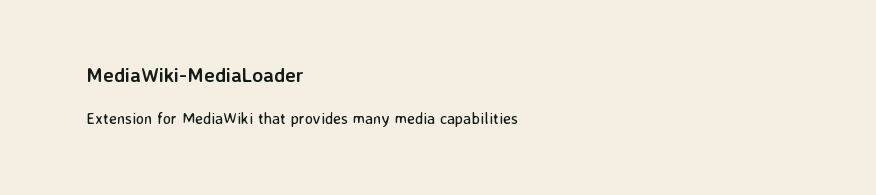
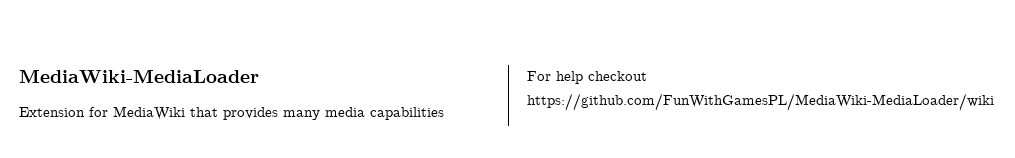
(518, 119) none -> [527,71,647,84] [527,93,994,111] // For help checkout https://github.com/FunWithGamesPL/MediaWiki-MediaLoader/wiki

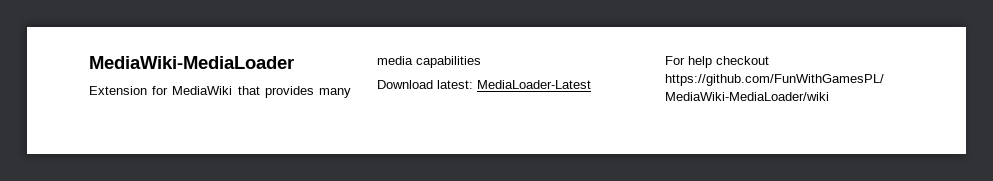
(444, 113) none -> [377,80,591,89] // Download latest: MediaLoader-Latest

